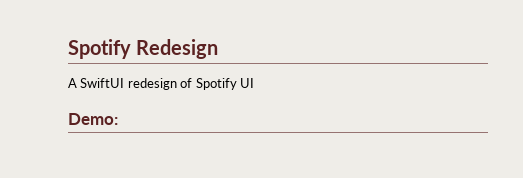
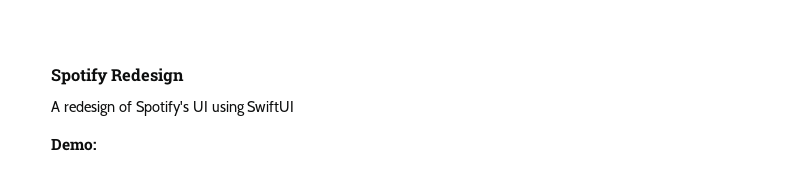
[80,78,125,88] SwiftUI -> (60, 106) none
[195,78,237,90] Spotify -> [135,101,189,116] Spotify's
(254, 83) none -> [211,101,295,116] using SwiftUI

